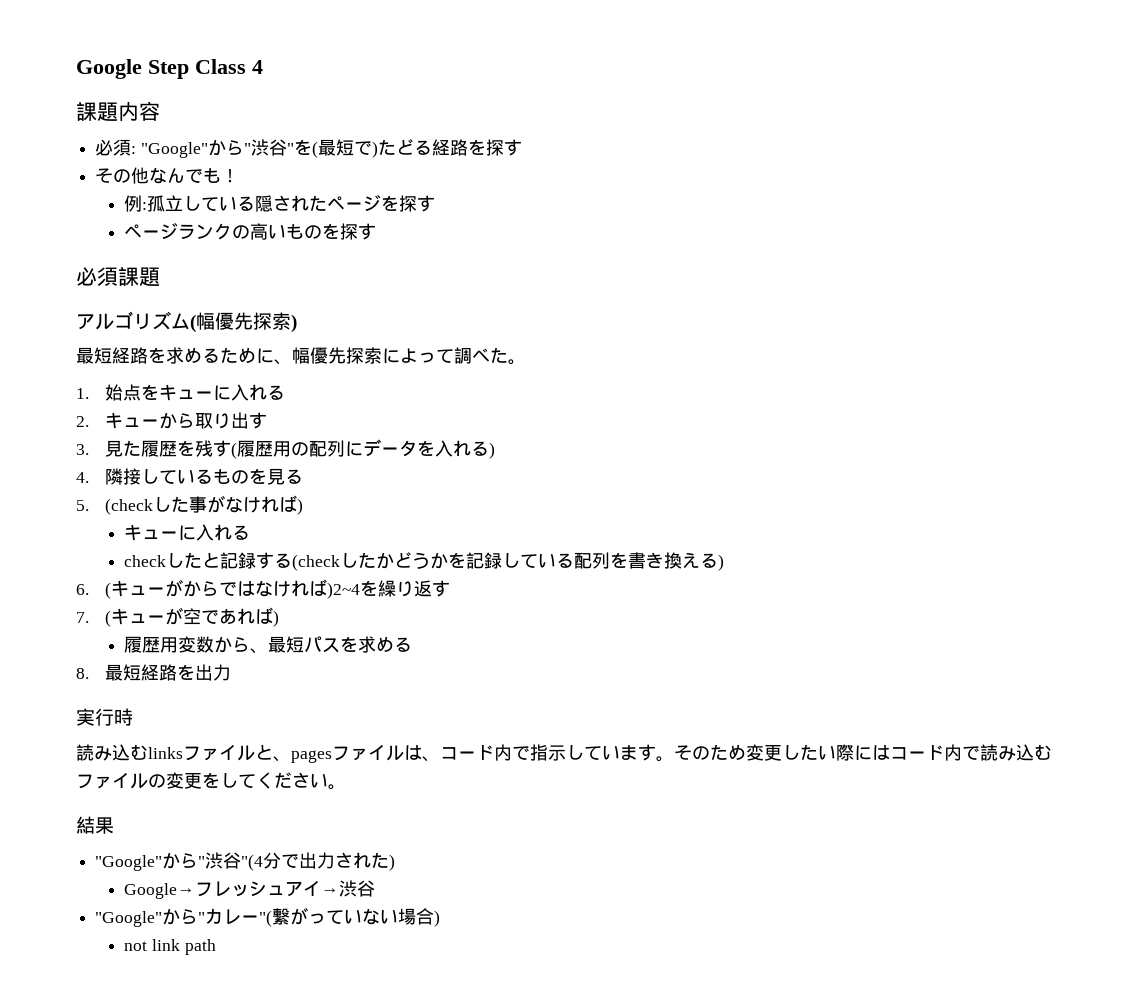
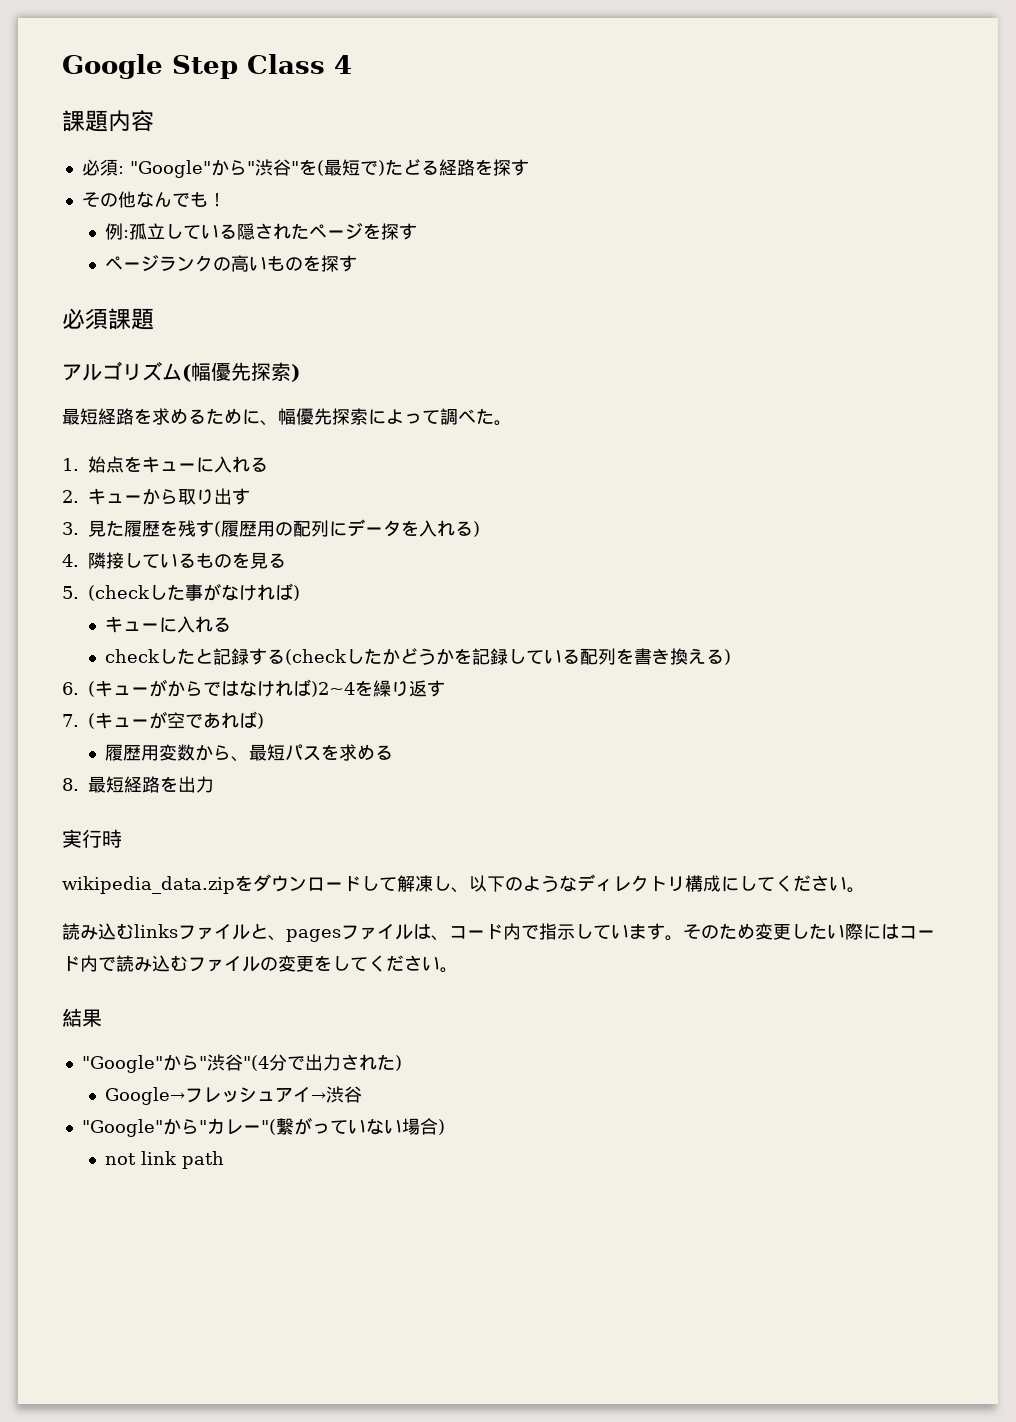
(133, 717) none -> [62,874,865,894] // wikipedia_data.zipをダウンロードして解凍し、以下のようなディレクトリ構成にしてください。

